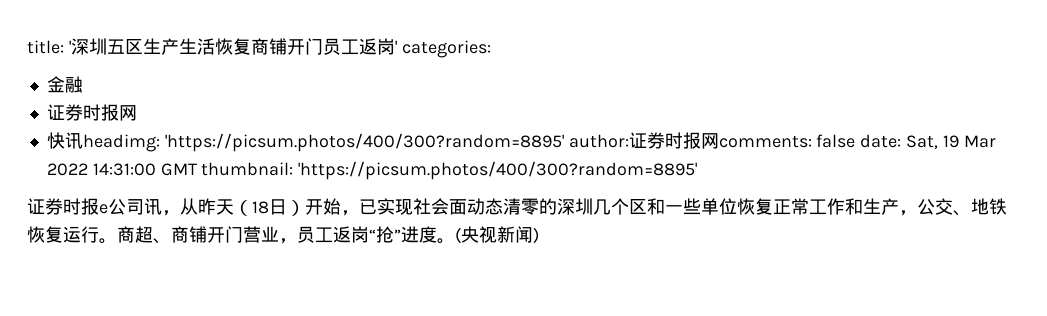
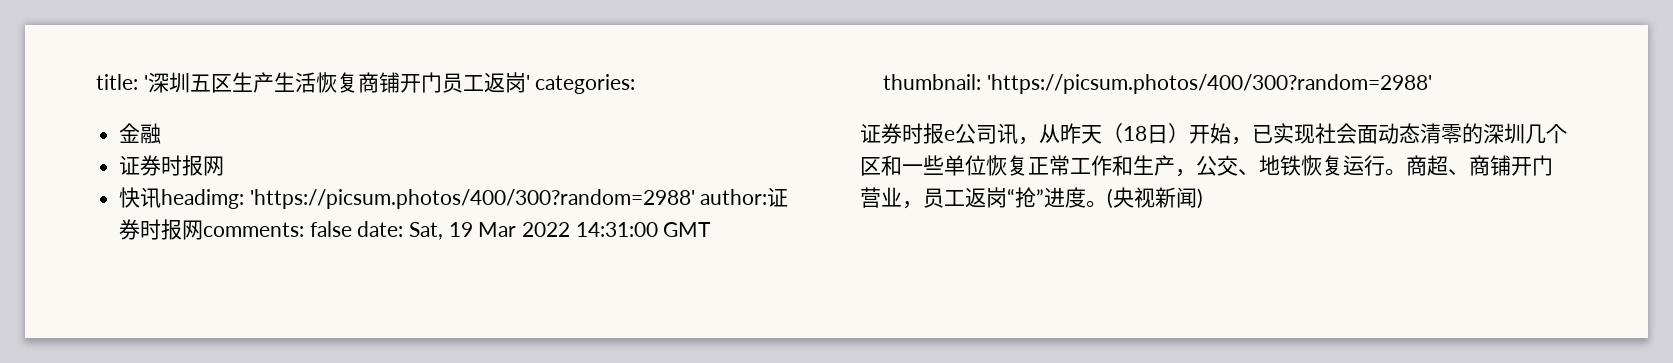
[164,133,564,152] 'https://picsum.photos/400/300?random=8895' -> [249,189,695,209] 'https://picsum.photos/400/300?random=2988'
[298,161,698,180] 'https://picsum.photos/400/300?random=8895' -> [986,74,1432,94] 'https://picsum.photos/400/300?random=2988'

